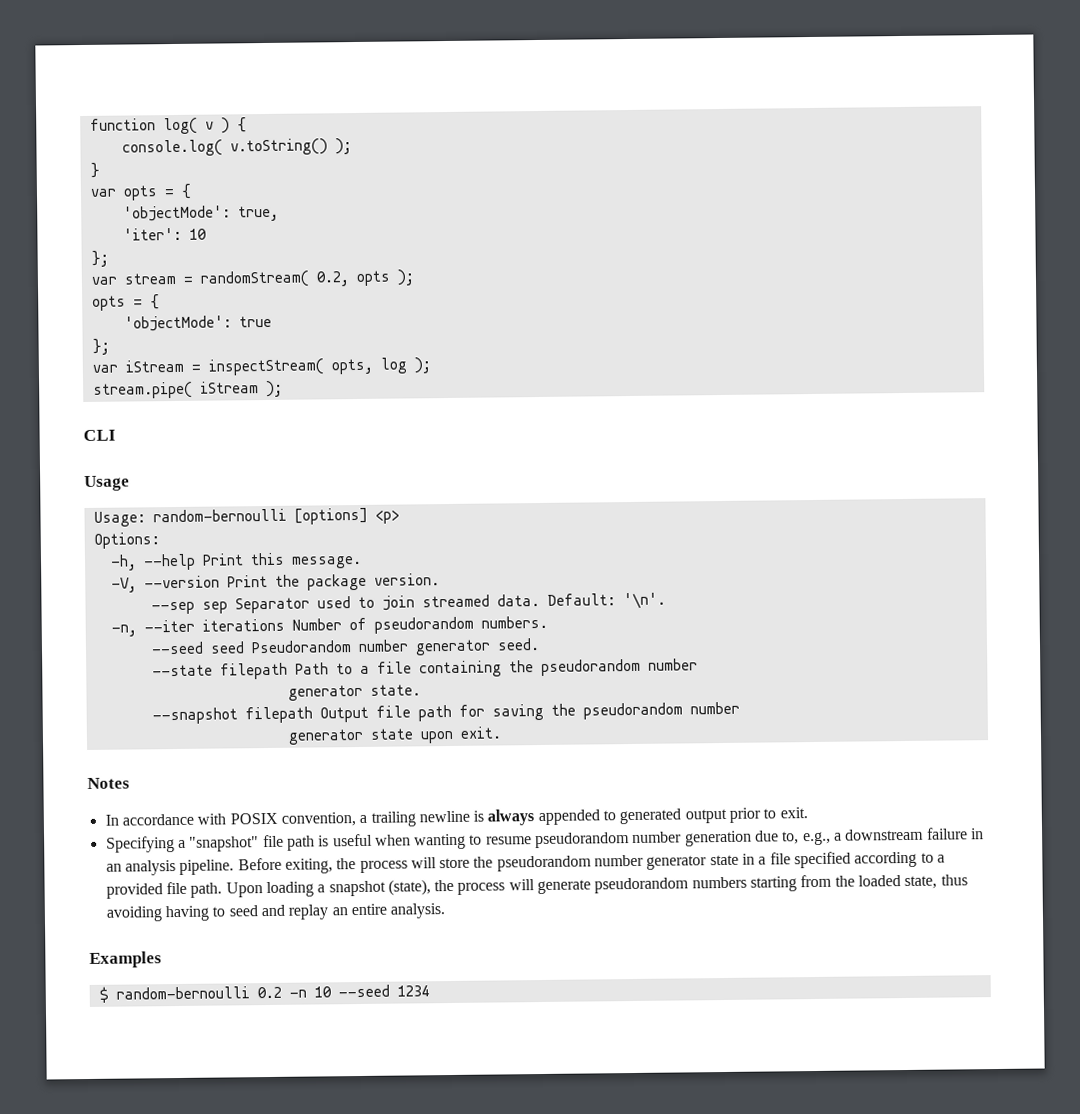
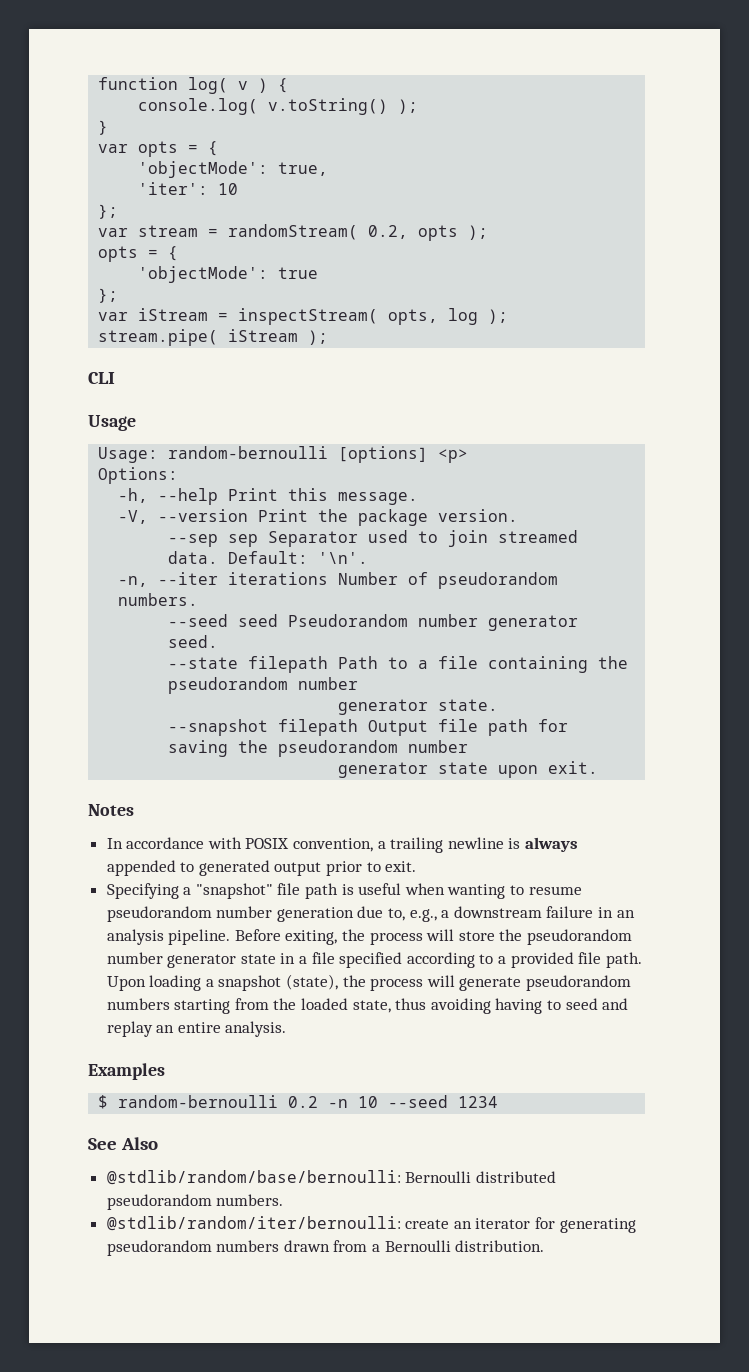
(430, 991) none -> [88,1137,158,1150] [106,1170,556,1185] [106,1194,284,1210] [106,1216,636,1233] [106,1240,545,1256] // See Also // @stdlib/random/base/bernoulli: Bernoulli distributed pseudorandom numbers. // @stdlib/random/iter/bernoulli: create an iterator for generating pseudorandom numbers drawn from a Bernoulli distribution.

